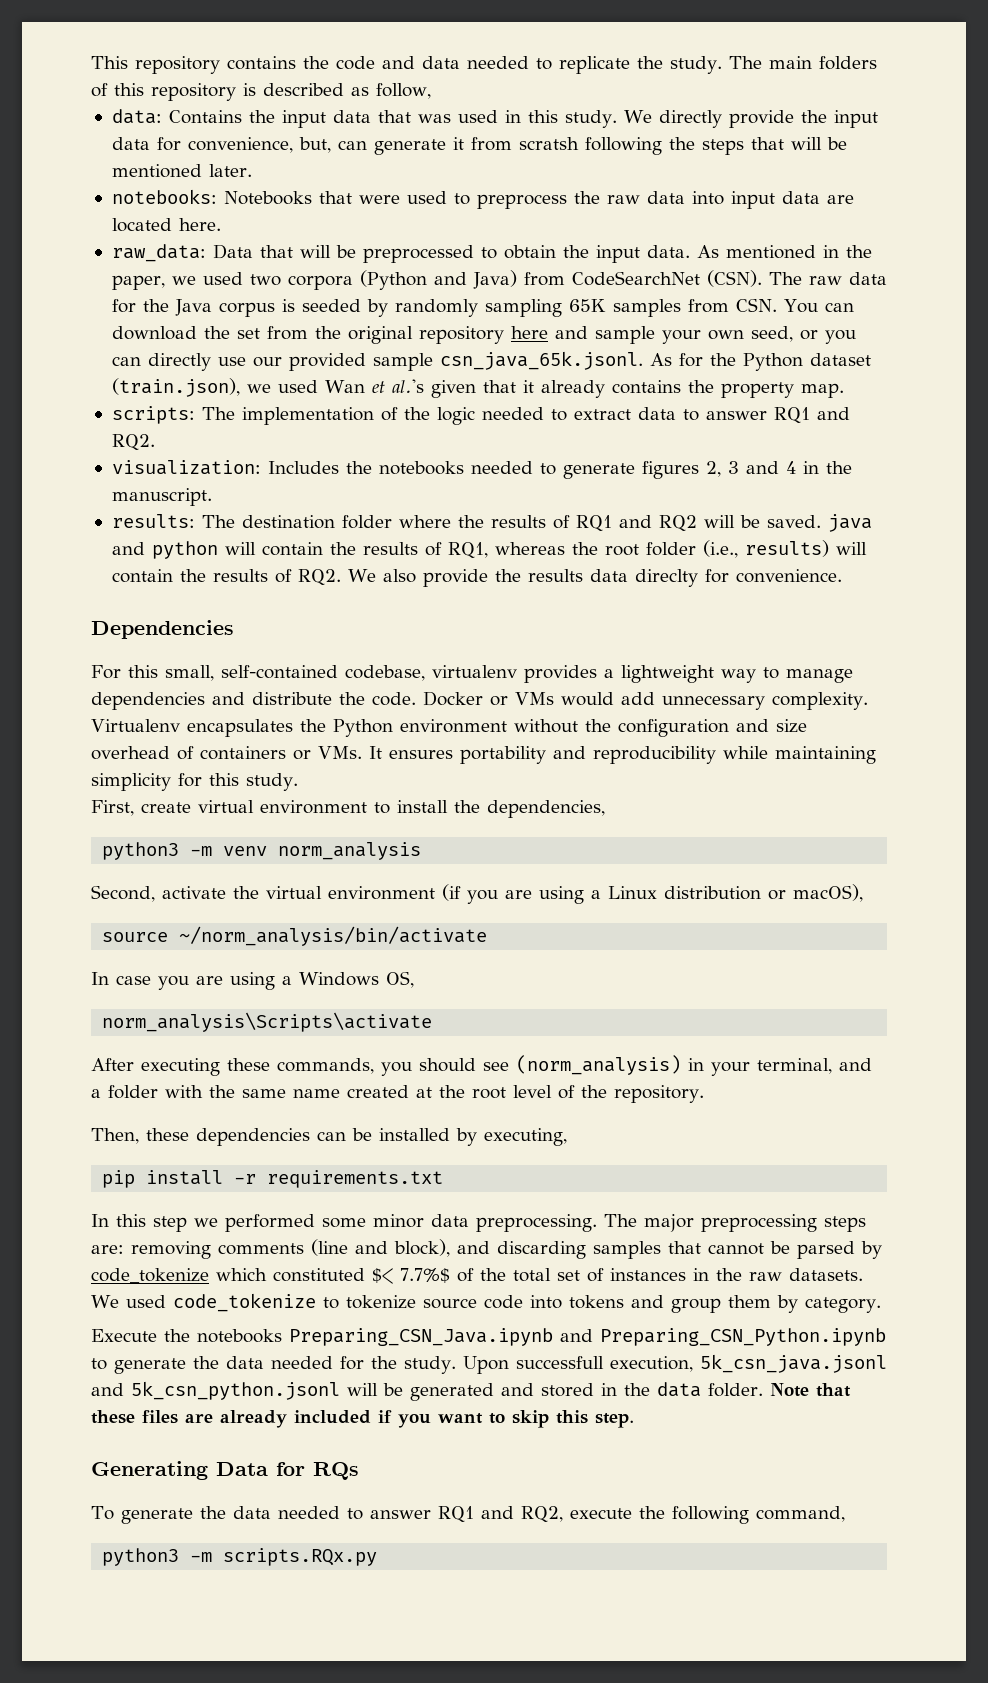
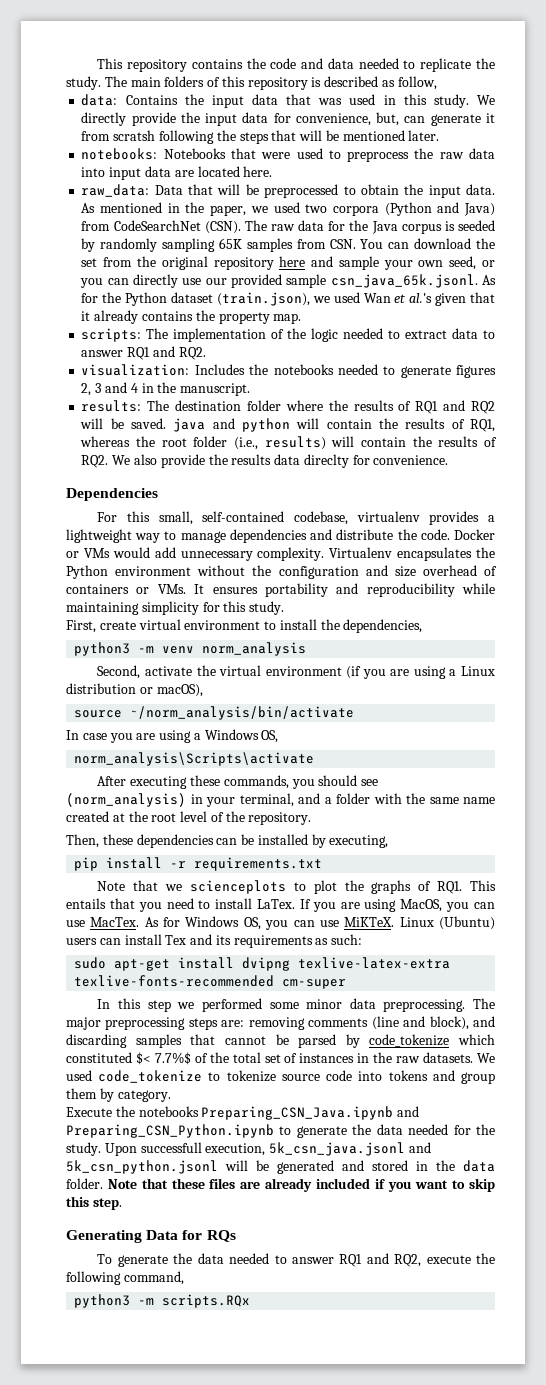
(444, 1179) none -> [97,880,496,894] [66,898,496,912] [66,916,496,930] [66,934,363,948] [74,957,451,971] [74,975,347,989] // Note that we scienceplots to plot the graphs of RQ1. This entails that you need to install LaTex. If you are using MacOS, you can use MacTex. As for Windows OS, you can use MiKTeX. Linux (Ubuntu) users can install Tex and its requirements as such: // sudo apt-get install dvipng texlive-latex-extra texlive-fonts-recommended cm-super
[223,1548,378,1566] scripts.RQx.py -> [162,1294,251,1308] scripts.RQx

